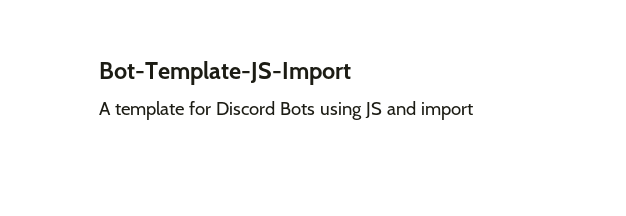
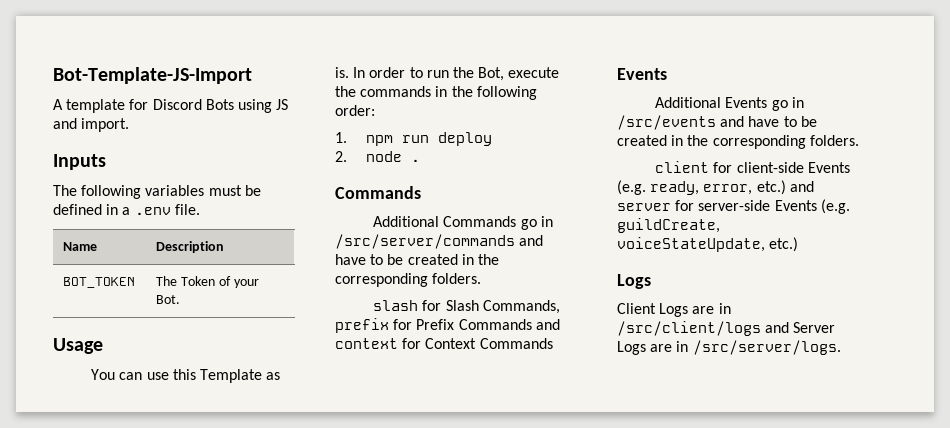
[420,102,473,120] import -> [81,118,130,132] [53,154,106,170] [53,185,261,199] [53,204,200,215] [63,242,98,251] [156,241,225,253] [63,277,136,288] [156,276,259,288] [156,295,181,304] [53,338,103,354] [91,369,281,383] [335,67,560,81] [335,86,537,100] [335,105,375,116] [335,132,492,146] [335,151,420,162] [335,186,421,199] [373,216,553,230] [335,234,544,249] [335,254,499,265] [335,273,482,287] [373,300,560,314] [335,318,560,333] [335,338,553,349] [617,68,667,80] [655,97,804,111] [617,115,817,130] [617,135,859,149] [655,161,850,173] [617,180,814,195] [617,199,850,214] [617,218,720,233] [617,237,799,252] [617,274,651,289] [617,303,731,317] [617,321,836,336] [617,340,841,355] import. // Inputs // The following variables must be defined in a .env file. // Name | Description // BOT_TOKEN | The Token of your Bot. // Usage // You can use this Template as is. In order to run the Bot, execute the commands in the following order: // 1. npm run deploy // 2. node . // Commands // Additional Commands go in /src/server/commands and have to be created in the corresponding folders. // slash for Slash Commands, prefix for Prefix Commands and context for Context Commands // Events // Additional Events go in /src/events and have to be created in the corresponding folders. // client for client-side Events (e.g. ready, error, etc.) and server for server-side Events (e.g. guildCreate, voiceStateUpdate, etc.) // Logs // Client Logs are in /src/client/logs and Server Logs are in /src/server/logs.

